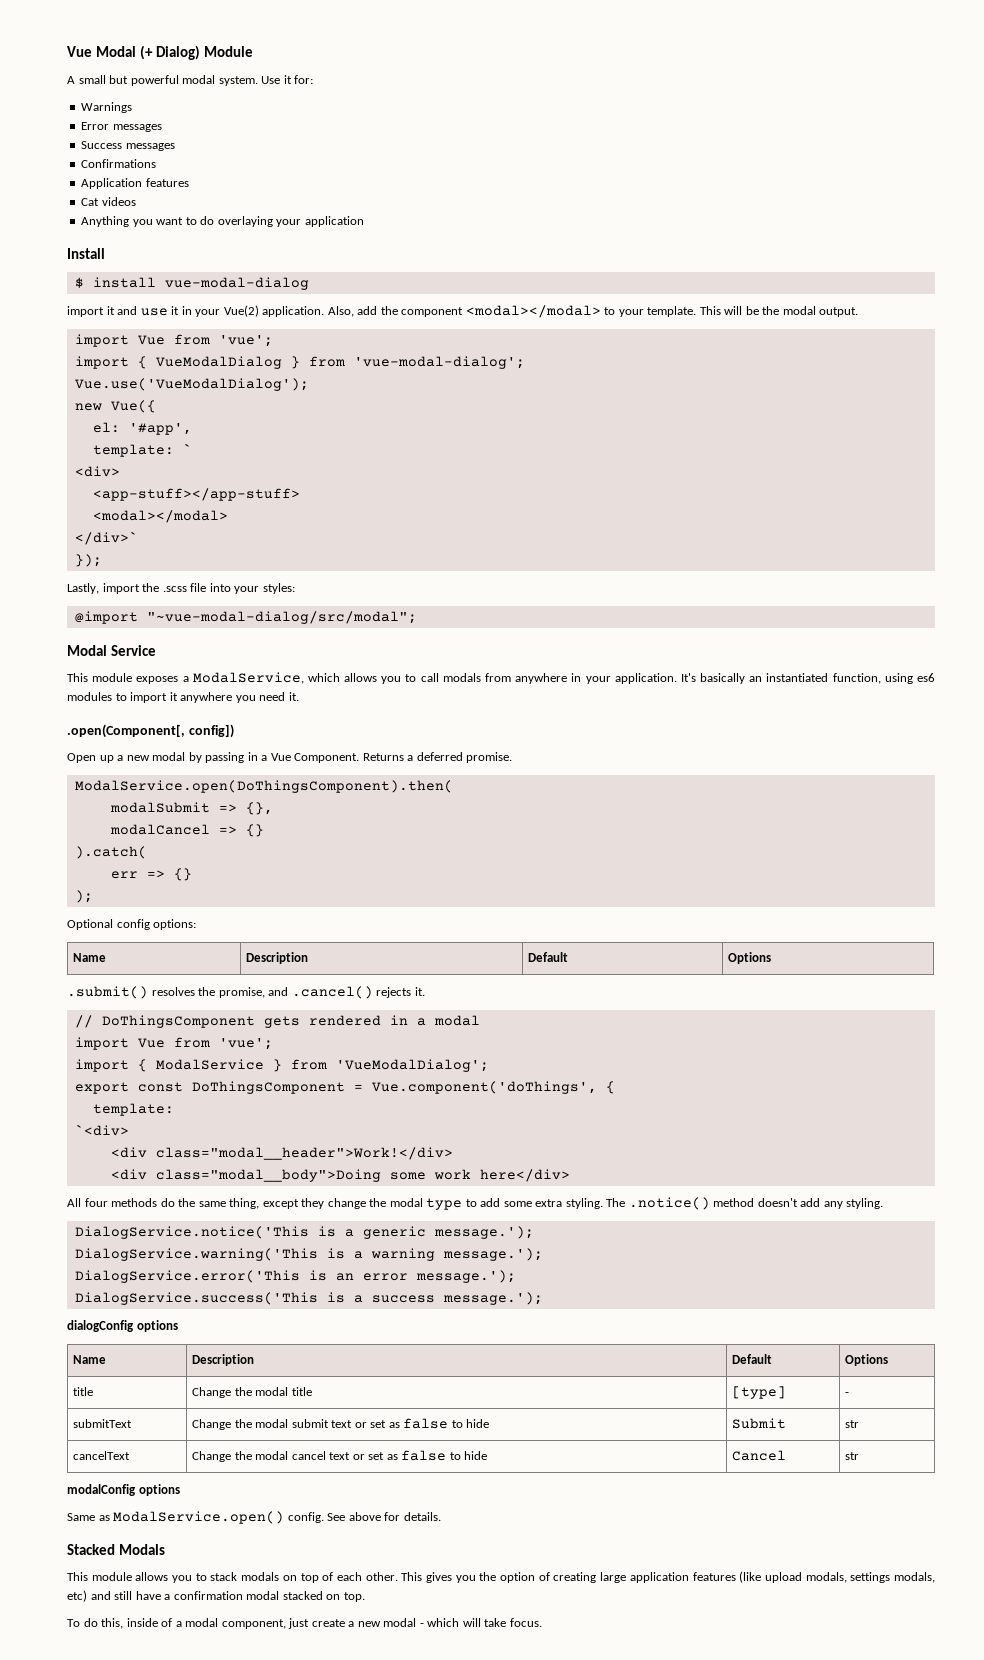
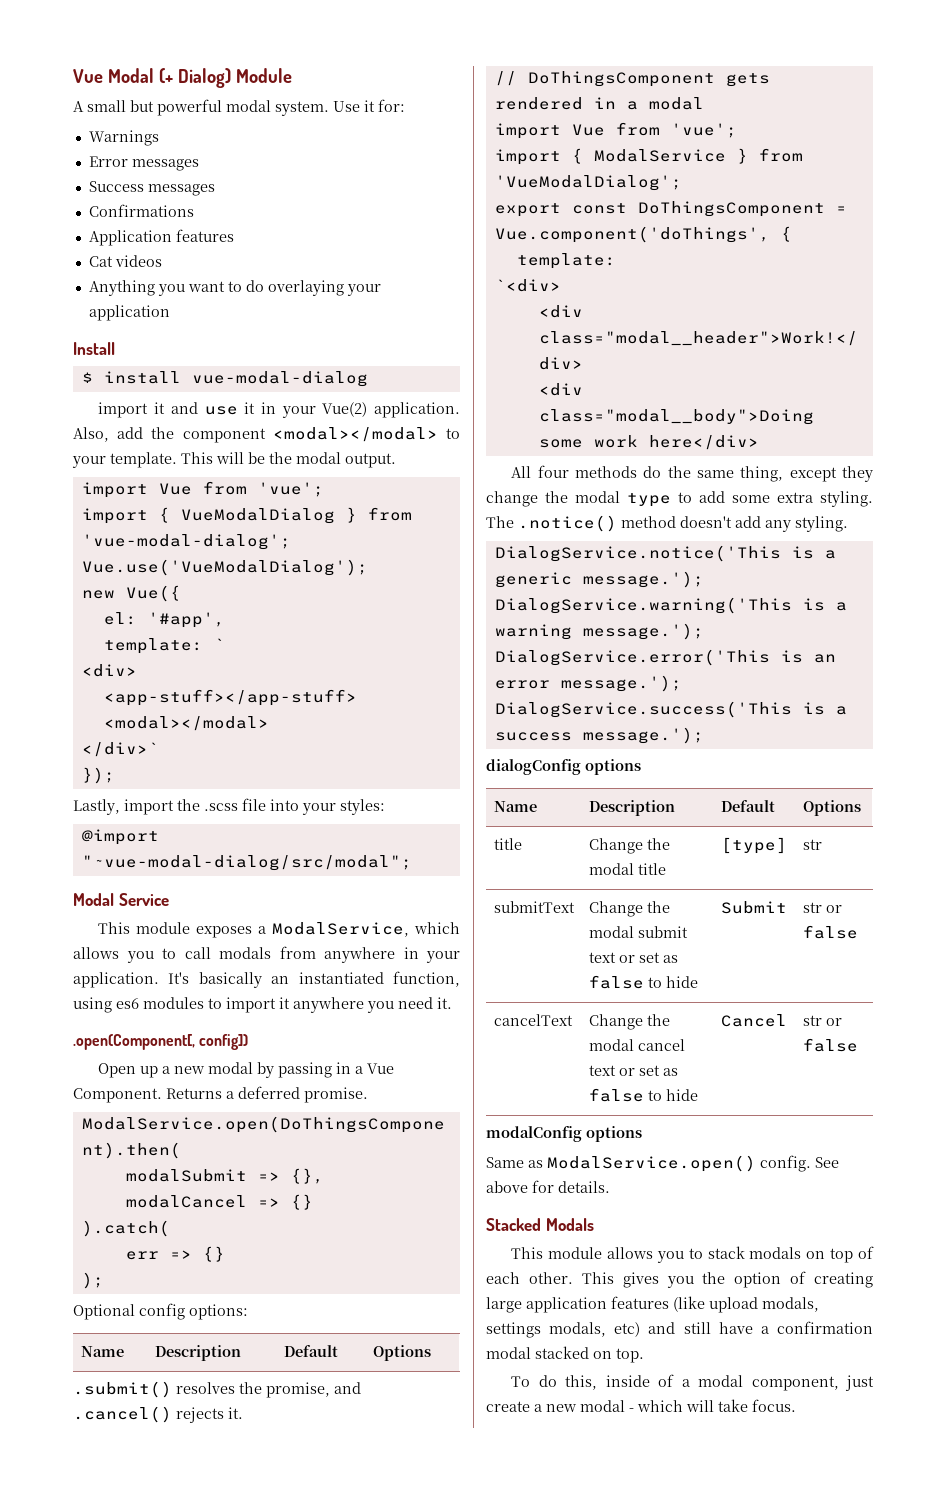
[845,1392,850,1396] - -> [802,839,822,850] str
(860, 1424) none -> [825,905,842,913] [802,925,858,939] or false
(860, 1456) none -> [825,1018,842,1026] [802,1038,858,1052] or false

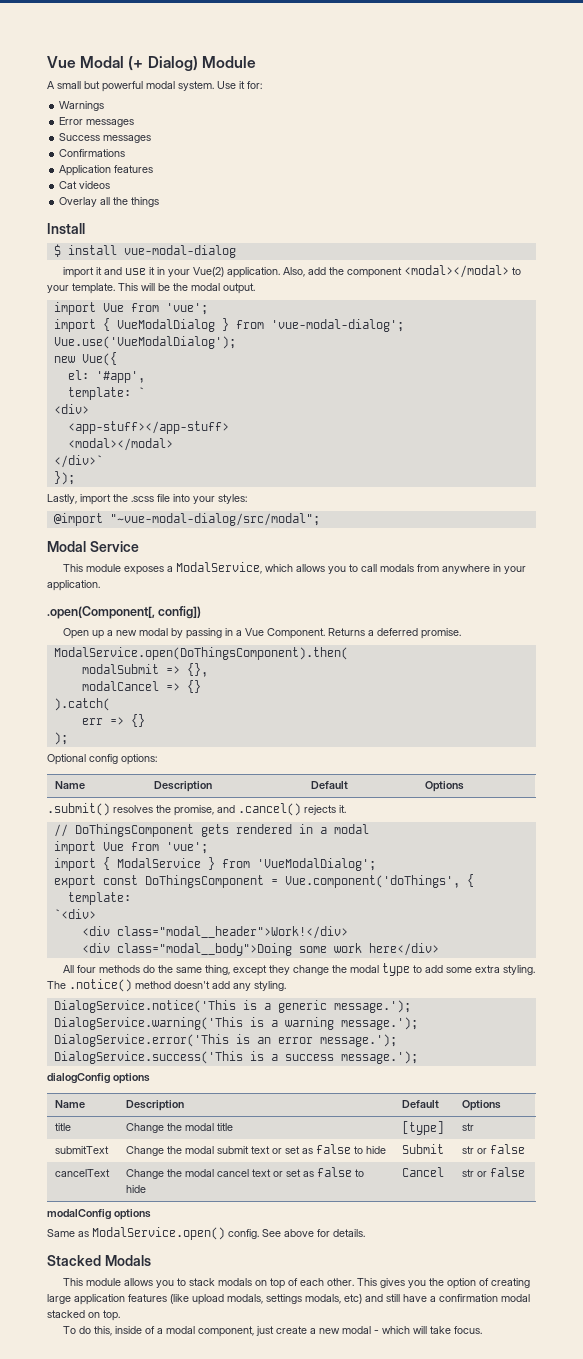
[88,280,381,296] [88,305,170,321] Anything you want to do overlaying your application -> [59,197,160,207] Overlay all the things
[168,971,460,988] [73,997,452,1013] It's basically an instantiated function, using es6 modules to import it anywhere you need it. -> (100, 585) none

